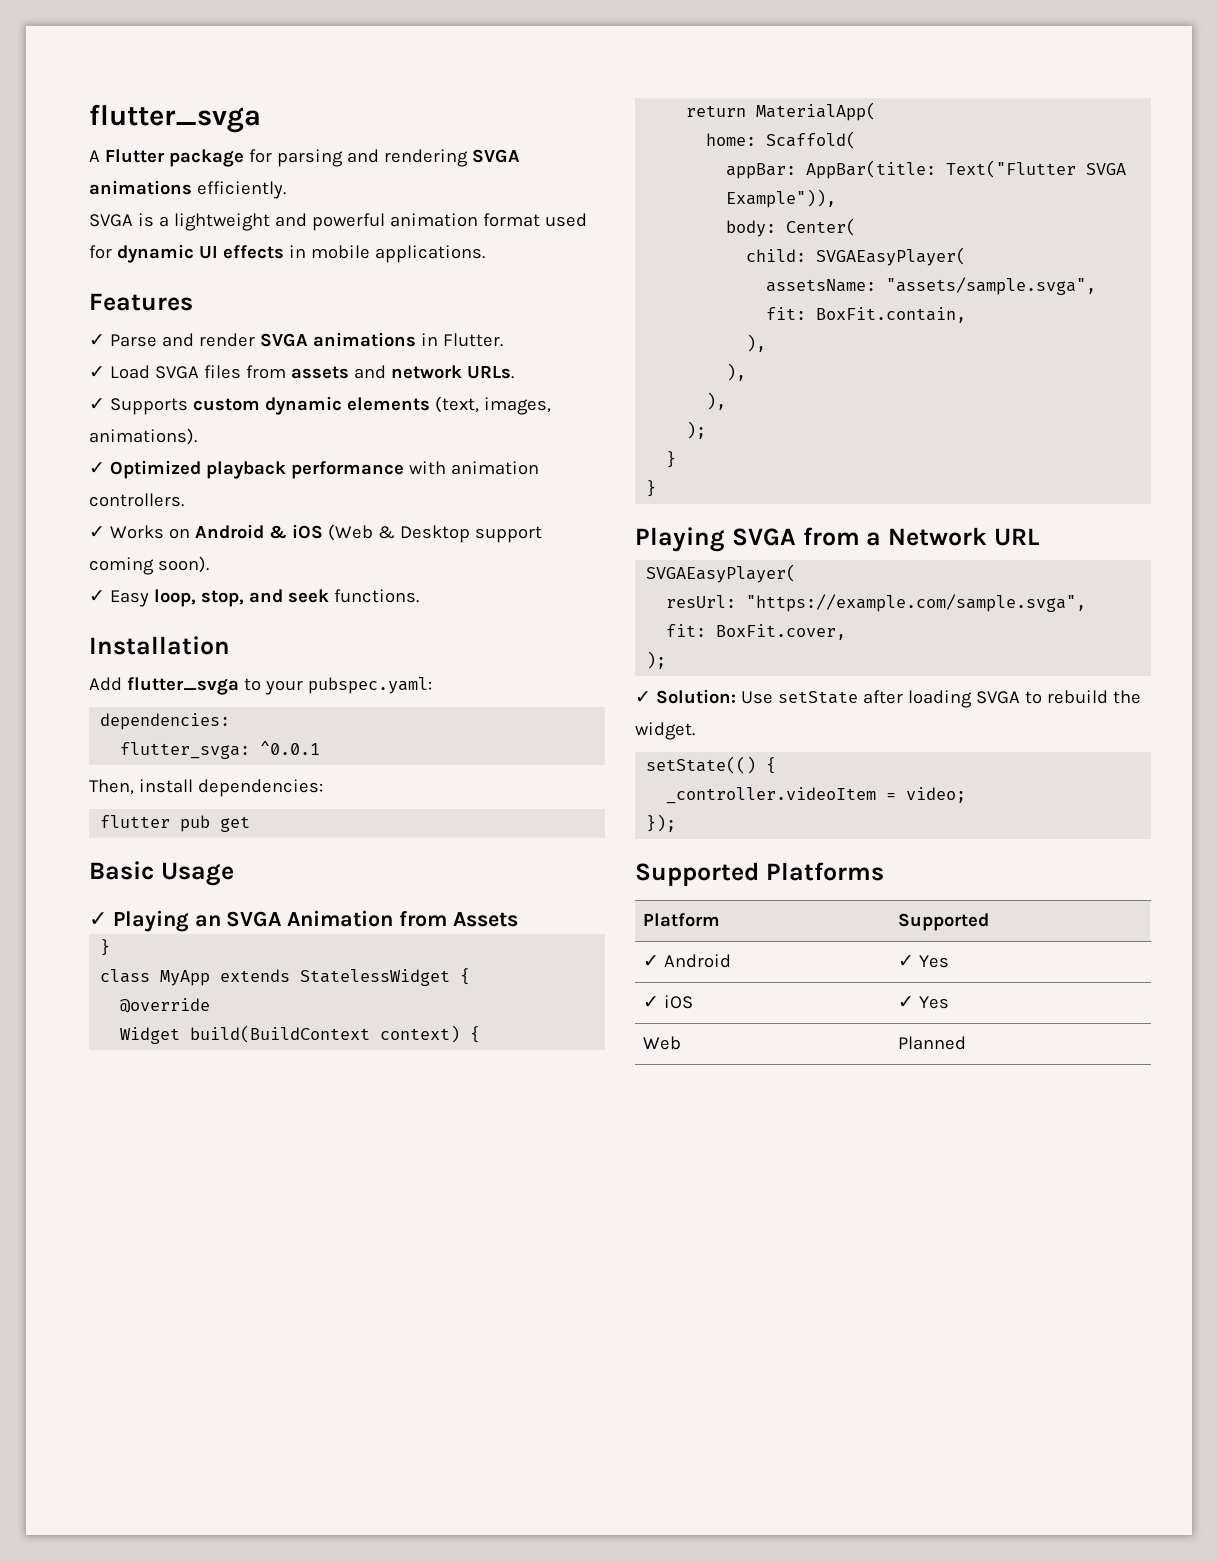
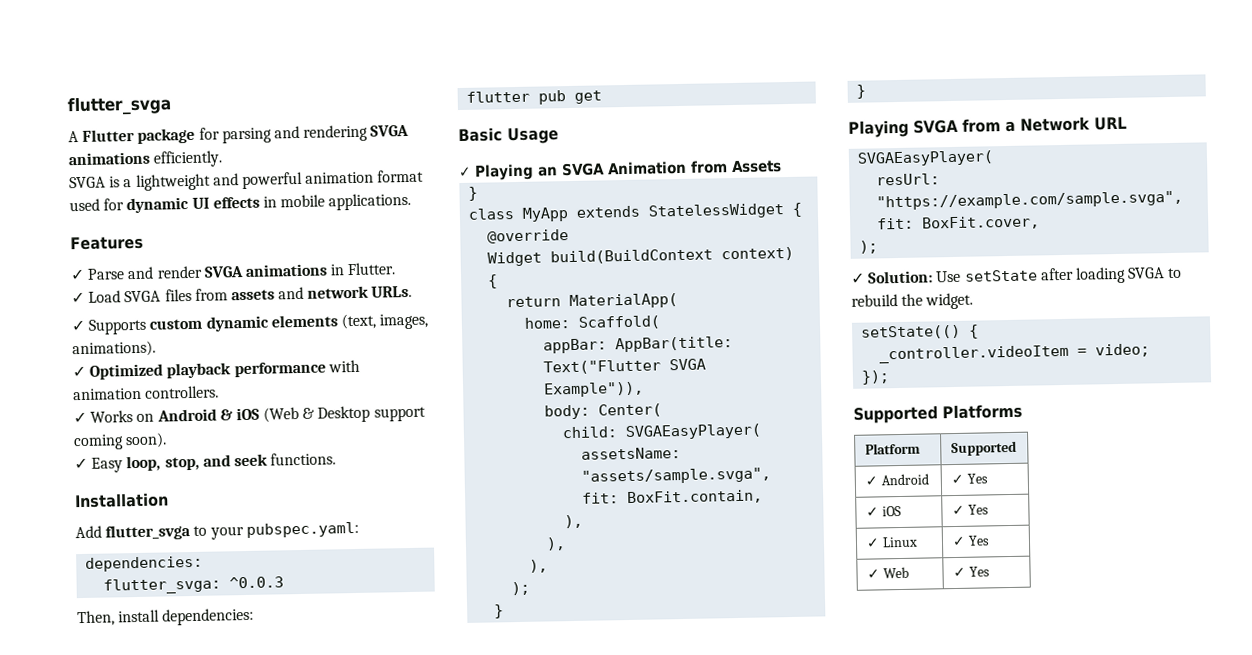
[260,741,321,755] ^0.0.1 -> [229,576,285,589] ^0.0.3
(950, 1002) none -> [865,536,918,548] [951,535,990,547] [866,569,880,579] ✓ Linux | ✓ Yes // ✓
[898,1036,967,1050] Planned -> [952,566,990,578] ✓ Yes

